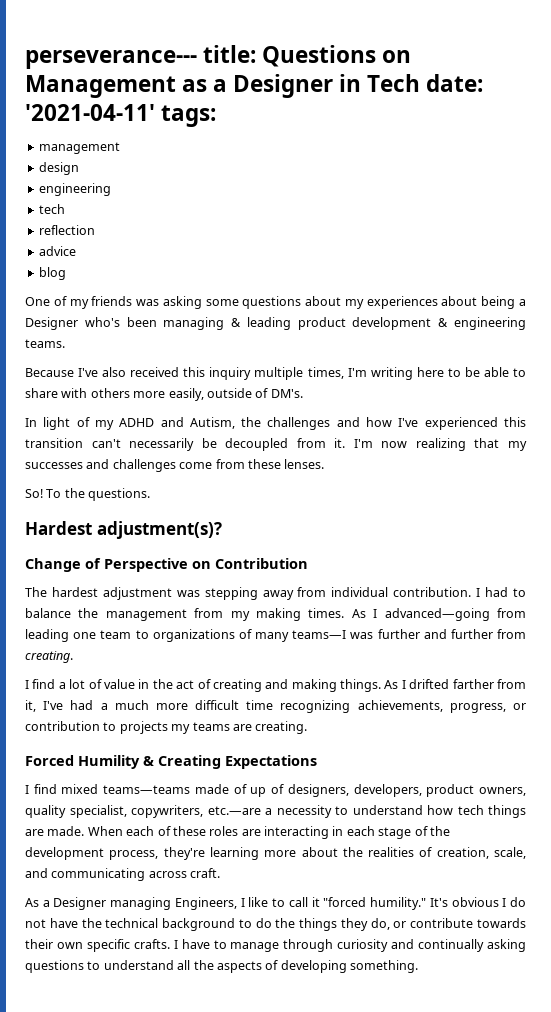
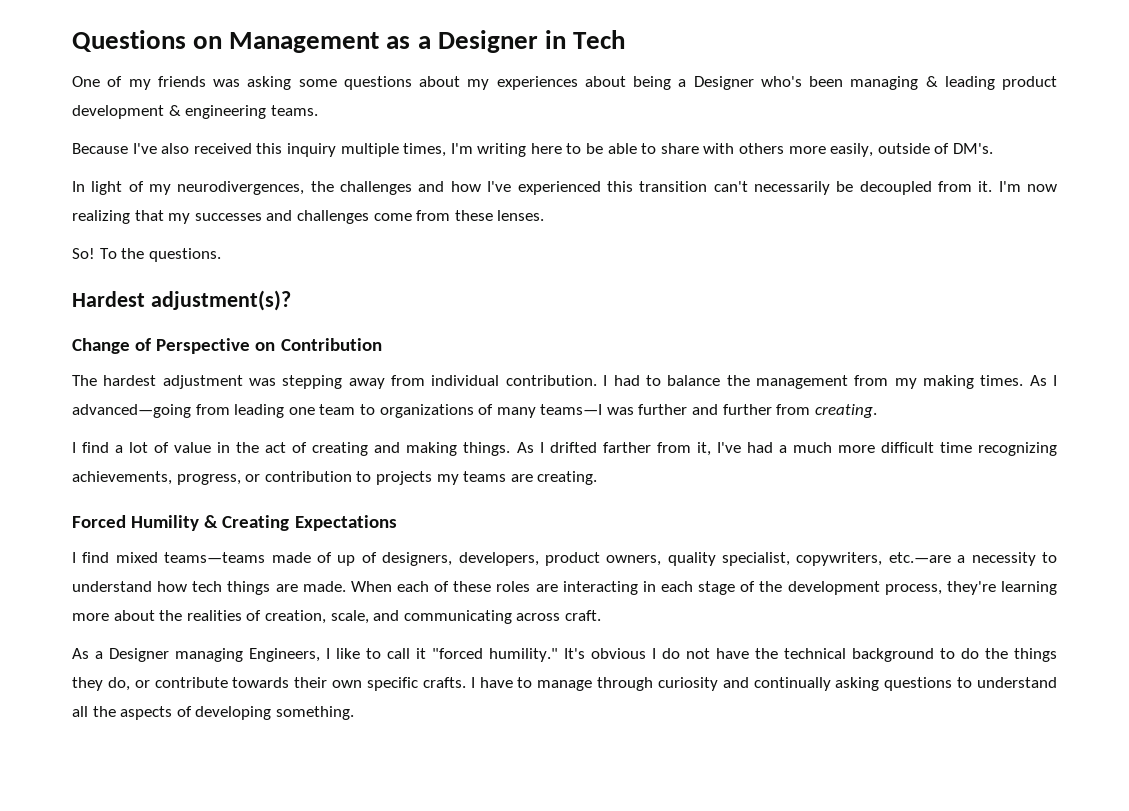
[25,45,257,69] perseverance--- title: -> (72, 41) none
[426,74,484,92] [25,104,217,127] [38,142,120,154] [38,162,79,175] [38,183,111,196] [38,204,65,214] [38,225,95,235] [38,246,76,256] [38,267,66,280] date: '2021-04-11' tags: // management // design // engineering // tech // reflection // advice // blog -> (626, 39) none
[119,417,235,429] ADHD and Autism, -> [177,181,305,195] neurodivergences,

